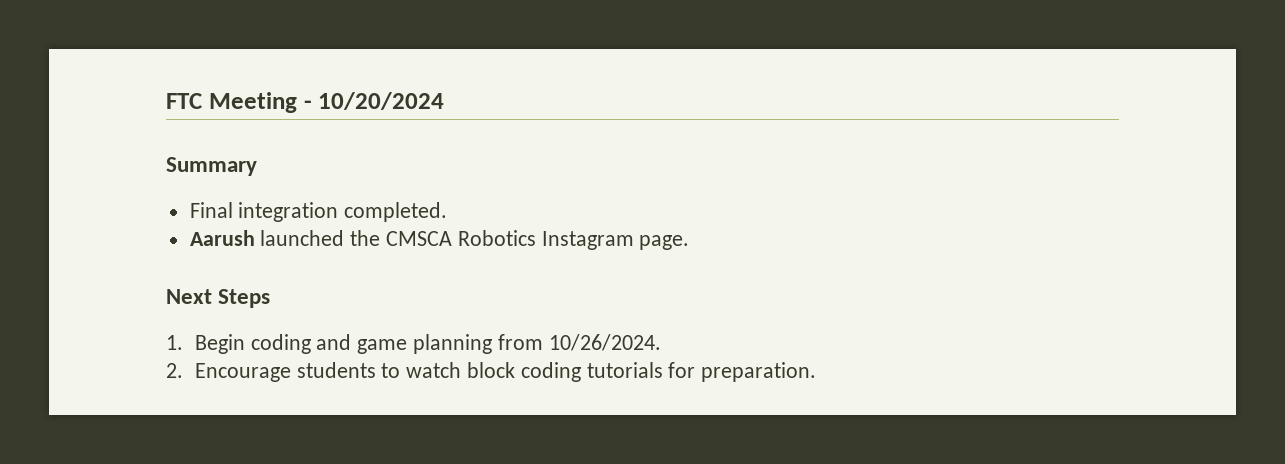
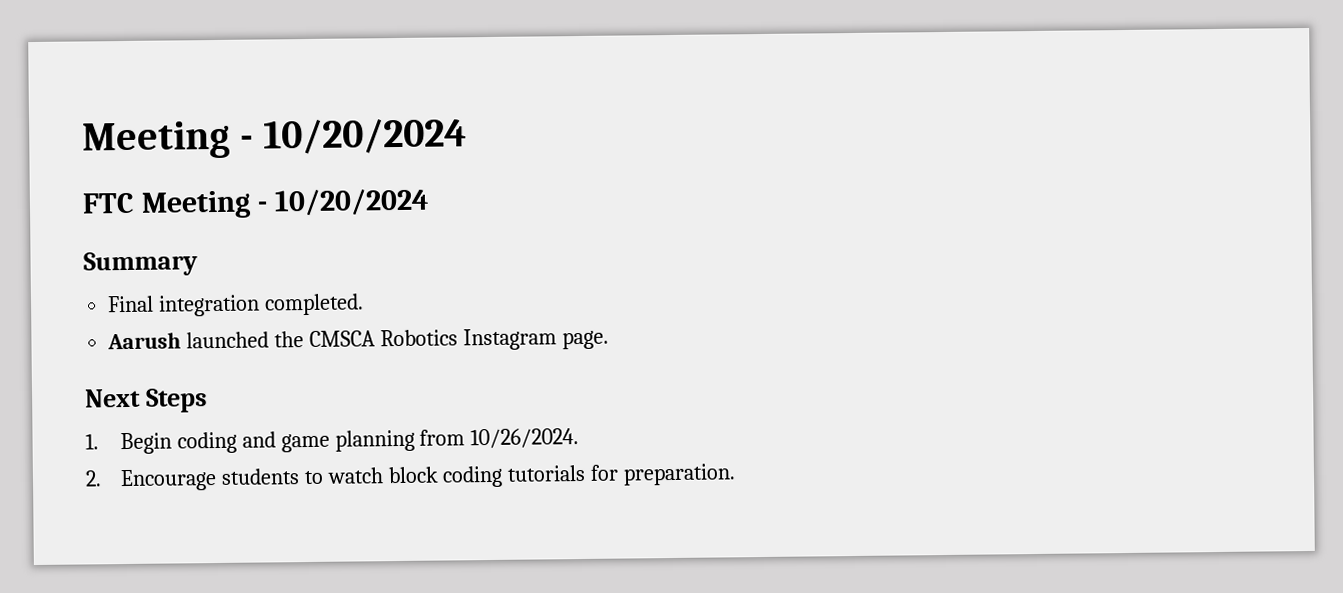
(166, 101) none -> [82,118,467,160] Meeting - 10/20/2024 //

